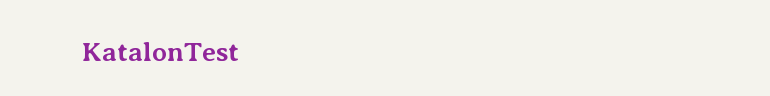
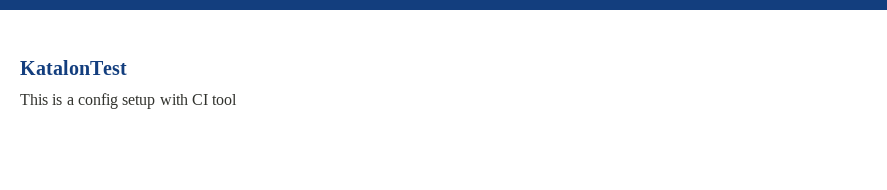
(239, 51) none -> [20,93,238,109] // This is a config setup with CI tool

